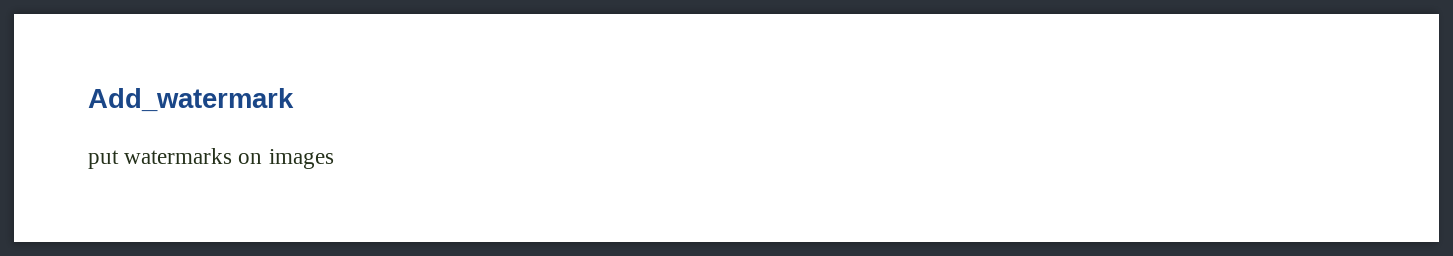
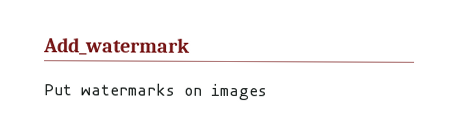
[88,150,119,169] put -> [43,84,72,96] Put

